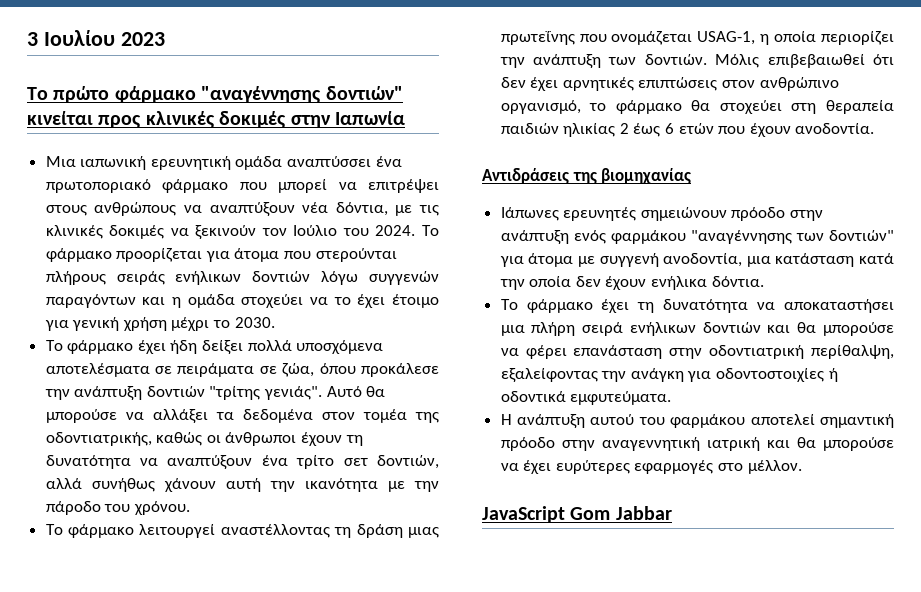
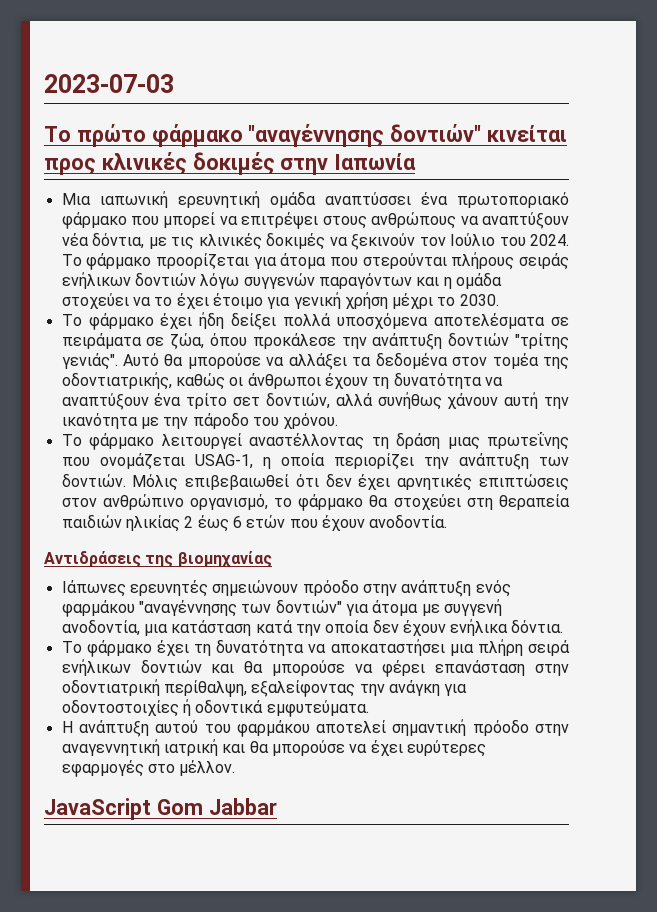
[27,30,165,46] 3 Ιουλίου 2023 -> [44,74,174,93] 2023-07-03

